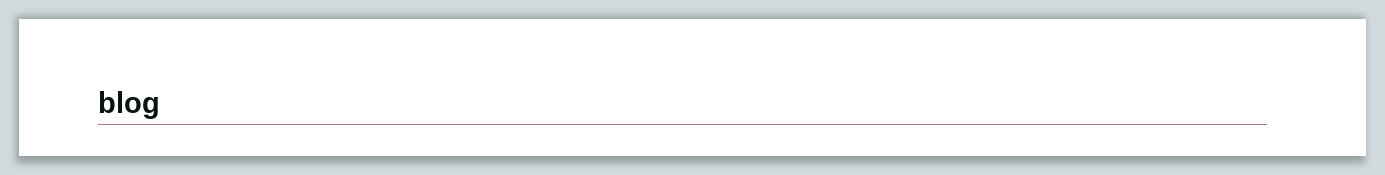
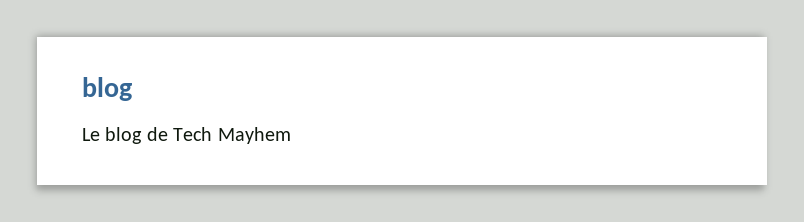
[98,91,160,119] blog -> [82,77,132,101] [82,127,291,144] blog // Le blog de Tech Mayhem

